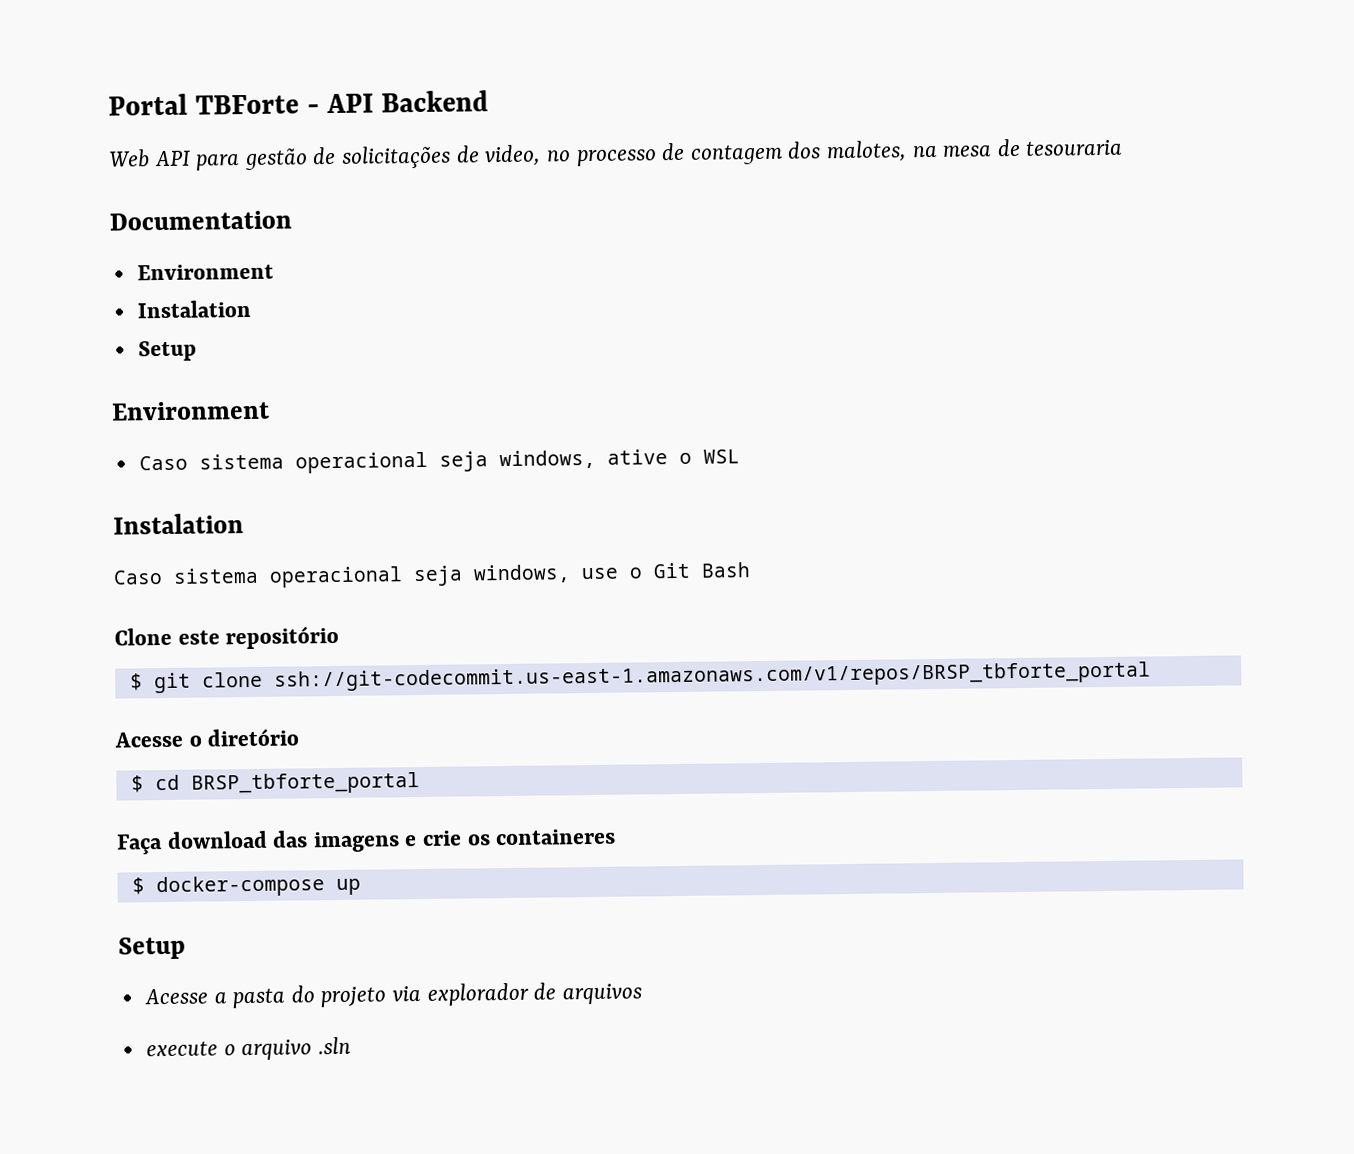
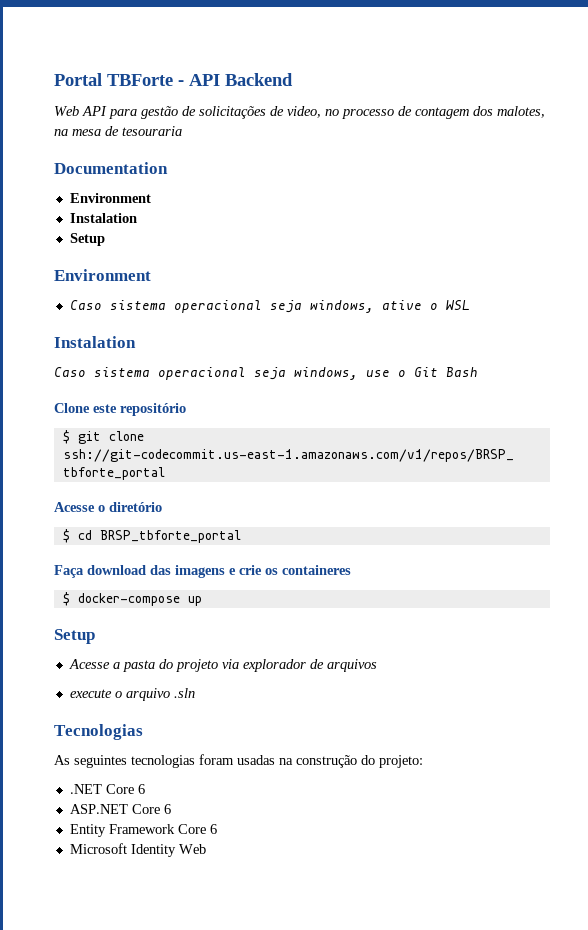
(351, 1045) none -> [54,724,143,740] [54,754,423,768] [69,784,145,794] [69,804,171,814] [69,824,217,837] [69,843,206,857] // Tecnologias // As seguintes tecnologias foram usadas na construção do projeto: // .NET Core 6 // ASP.NET Core 6 // Entity Framework Core 6 // Microsoft Identity Web

